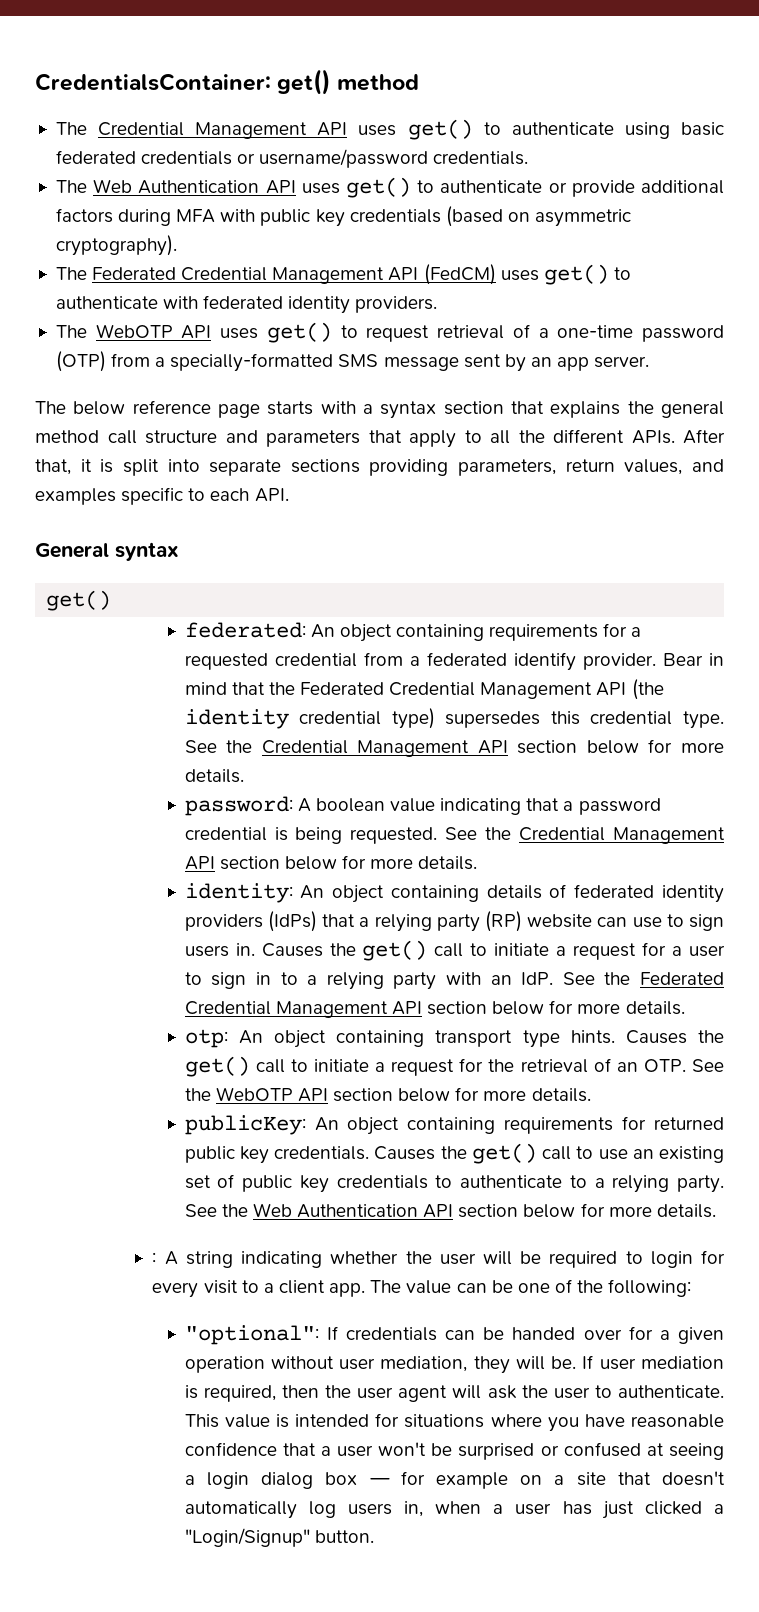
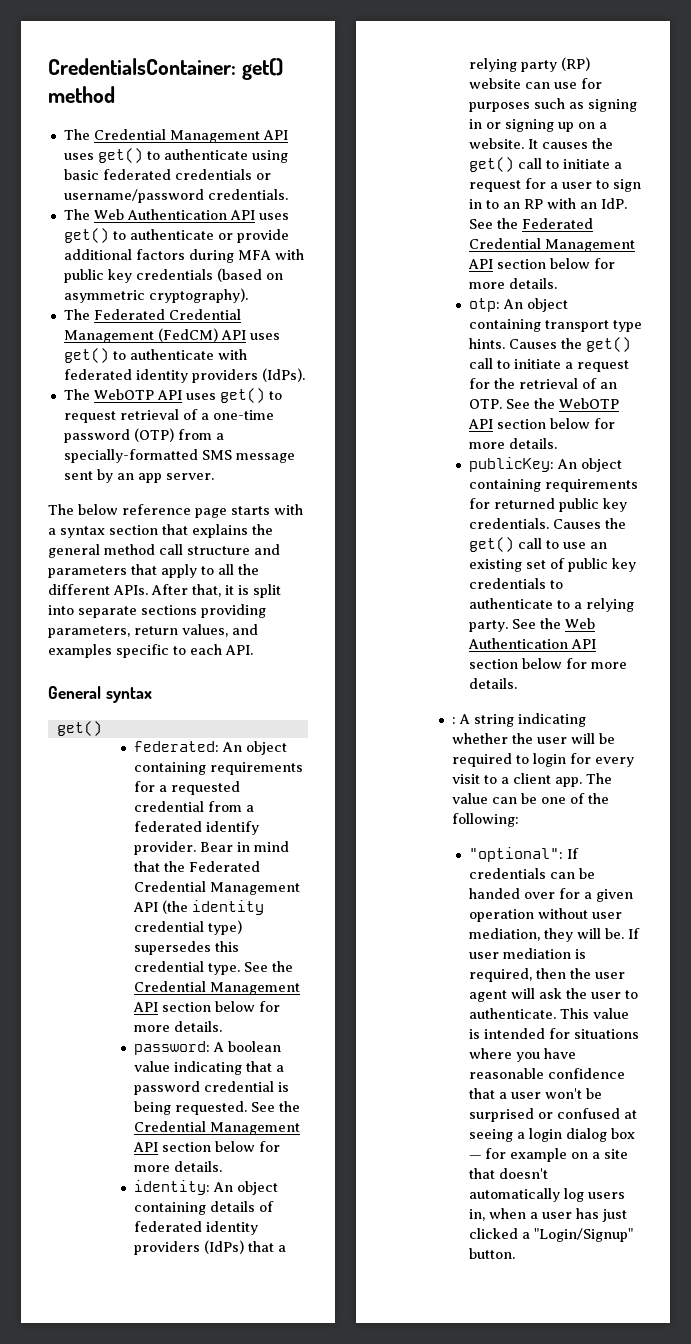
[388,264,496,285] API (FedCM) -> [157,328,246,342] (FedCM) API
[355,296,438,313] providers. -> [191,368,305,383] providers (IdPs).
[666,914,725,931] [184,943,323,957] to sign users in. Causes -> [581,78,603,89] [469,98,638,112] [469,119,608,132] [469,138,589,149] for purposes such as signing in or signing up on a website. It causes
[307,972,437,990] a relying party -> [503,199,544,209] an RP

